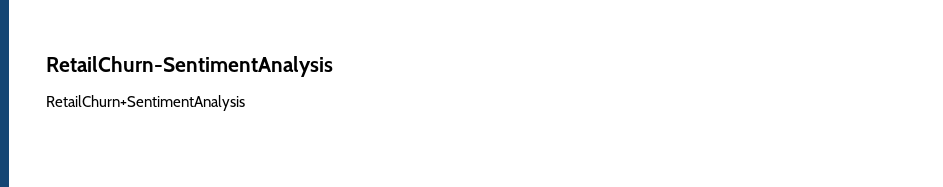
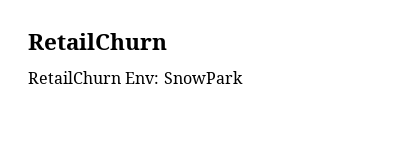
[46,56,333,77] [46,95,245,111] RetailChurn-SentimentAnalysis // RetailChurn+SentimentAnalysis -> [28,33,167,50] [28,71,243,84] RetailChurn // RetailChurn Env: SnowPark

